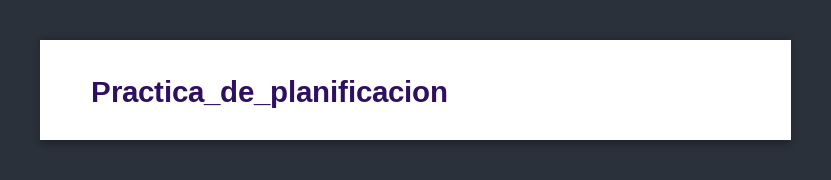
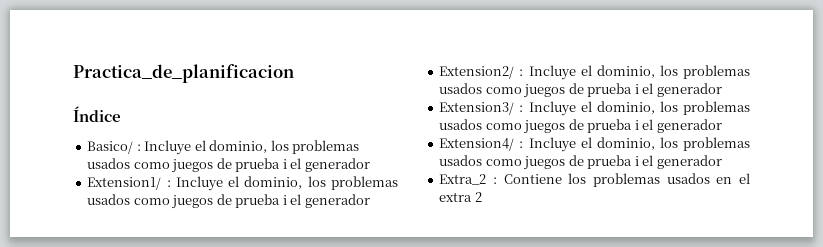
(448, 94) none -> [73,106,121,122] [87,140,360,155] [87,158,370,173] [87,176,398,191] [87,194,370,209] [439,65,750,80] [439,83,722,98] [439,101,750,116] [439,119,722,134] [439,137,750,152] [439,155,722,170] [439,173,750,187] [439,192,482,202] // Índice // Basico/ : Incluye el dominio, los problemas usados como juegos de prueba i el generador // Extension1/ : Incluye el dominio, los problemas usados como juegos de prueba i el generador // Extension2/ : Incluye el dominio, los problemas usados como juegos de prueba i el generador // Extension3/ : Incluye el dominio, los problemas usados como juegos de prueba i el generador // Extension4/ : Incluye el dominio, los problemas usados como juegos de prueba i el generador // Extra_2 : Contiene los problemas usados en el extra 2

